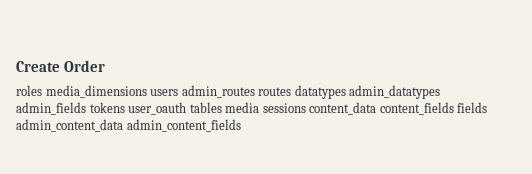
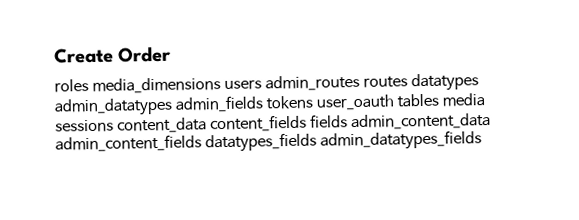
(241, 125) none -> [204,130,482,153] datatypes_fields admin_datatypes_fields

